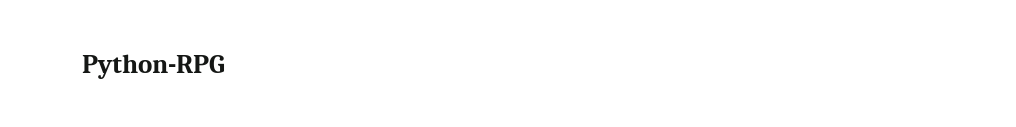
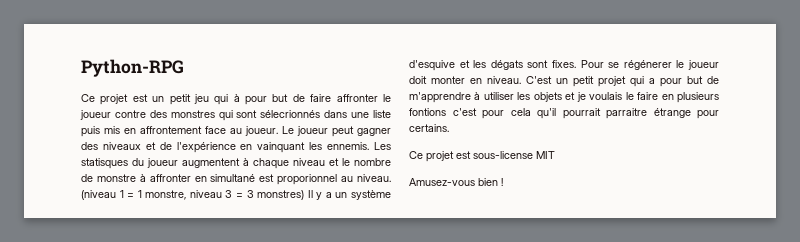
(225, 66) none -> [81,94,391,105] [80,110,391,121] [81,126,391,137] [81,142,391,153] [81,158,391,169] [81,174,391,185] [81,190,392,200] [409,60,719,71] [409,76,719,87] [409,92,719,103] [409,108,719,119] [409,124,449,132] [409,151,555,162] [409,178,503,186] // Ce projet est un petit jeu qui à pour but de faire affronter le joueur contre des monstres qui sont sélecrionnés dans une liste puis mis en affrontement face au joueur. Le joueur peut gagner des niveaux et de l'expérience en vainquant les ennemis. Les statisques du joueur augmentent à chaque niveau et le nombre de monstre à affronter en simultané est proporionnel au niveau. (niveau 1 = 1 monstre, niveau 3 = 3 monstres) Il y a un système d'esquive et les dégats sont fixes. Pour se régénerer le joueur doit monter en niveau. C'est un petit projet qui a pour but de m'apprendre à utiliser les objets et je voulais le faire en plusieurs fontions c'est pour cela qu'il pourrait parraitre étrange pour certains. // Ce projet est sous-license MIT // Amusez-vous bien !

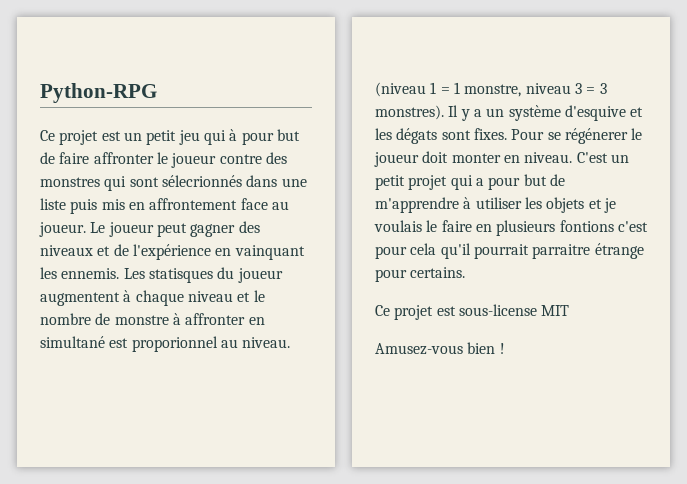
[257,190,305,200] monstres) -> [375,105,444,120] monstres).

